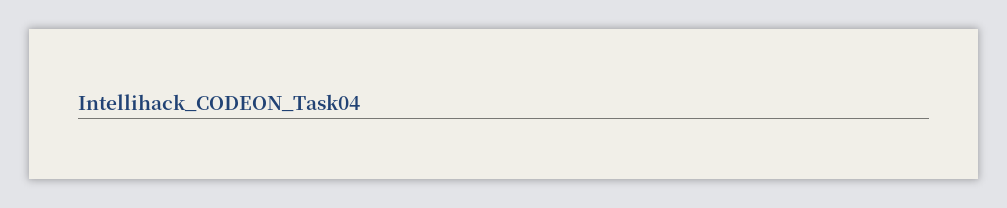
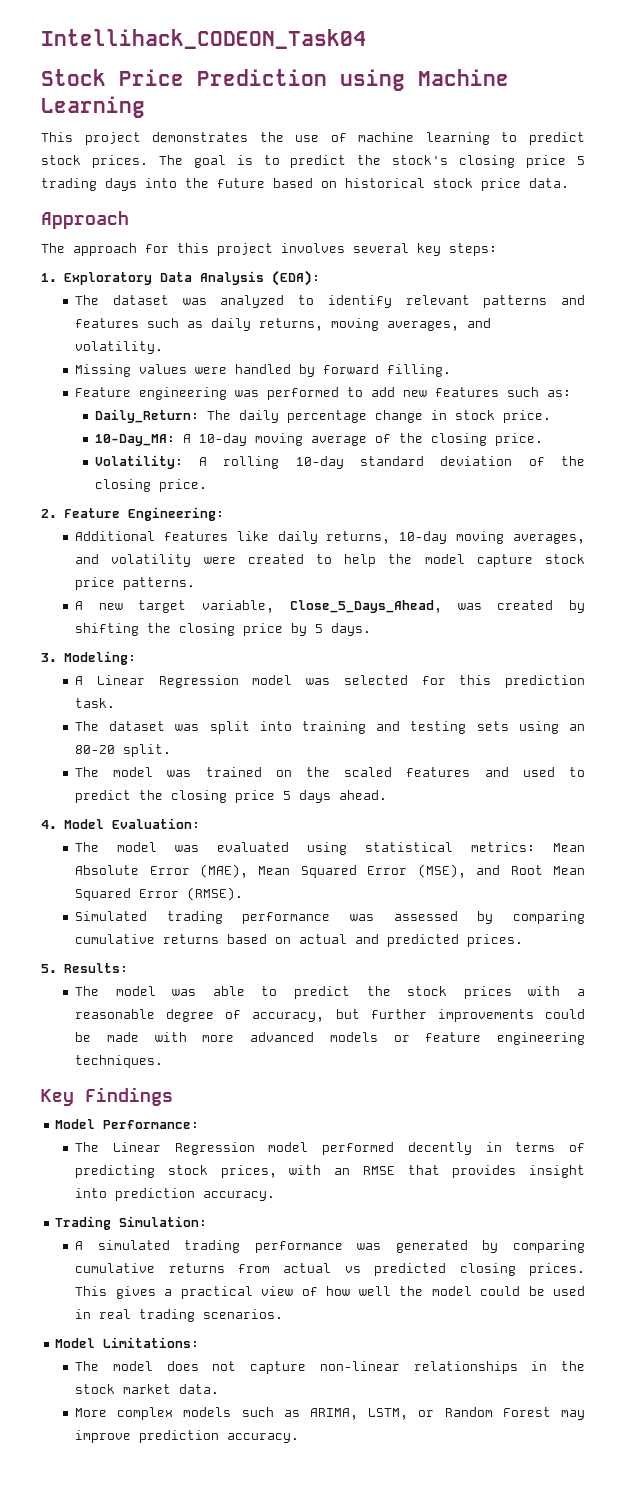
(360, 103) none -> [41,69,509,91] [41,96,145,118] [41,132,585,145] [41,155,586,168] [41,178,569,191] [41,211,129,229] [41,243,497,256] [41,270,320,286] [75,295,585,308] [75,318,492,331] [75,341,164,354] [75,364,452,377] [75,387,572,400] [94,409,551,423] [94,433,543,446] [94,455,585,469] [94,479,207,492] [41,507,224,521] [75,531,585,544] [75,554,586,567] [75,577,196,590] [75,600,585,613] [75,623,372,636] [41,651,136,665] [75,675,585,688] [75,698,116,708] [75,721,585,734] [75,744,172,757] [75,767,585,777] [75,790,388,803] [41,818,200,829] [75,842,585,855] [75,864,585,878] [75,887,244,901] [75,911,585,924] [75,934,524,947] [41,963,128,973] [75,986,586,999] [75,1009,585,1022] [75,1032,585,1045] [75,1055,164,1068] [41,1087,173,1106] [55,1119,200,1129] [75,1142,585,1155] [75,1165,585,1178] [75,1188,276,1201] [55,1216,208,1230] [75,1240,585,1253] [75,1263,585,1276] [75,1286,585,1299] [75,1309,284,1322] [55,1337,200,1348] [75,1361,585,1374] [75,1384,220,1394] [75,1407,585,1420] [75,1430,300,1443] // Stock Price Prediction using Machine Learning // This project demonstrates the use of machine learning to predict stock prices. The goal is to predict the stock's closing price 5 trading days into the future based on historical stock price data. // Approach // The approach for this project involves several key steps: // 1. Exploratory Data Analysis (EDA): // The dataset was analyzed to identify relevant patterns and features such as daily returns, moving averages, and volatility. // Missing values were handled by forward filling. // Feature engineering was performed to add new features such as: // Daily_Return: The daily percentage change in stock price. // 10-Day_MA: A 10-day moving average of the closing price. // Volatility: A rolling 10-day standard deviation of the closing price. // 2. Feature Engineering: // Additional features like daily returns, 10-day moving averages, and volatility were created to help the model capture stock price patterns. // A new target variable, Close_5_Days_Ahead, was created by shifting the closing price by 5 days. // 3. Modeling: // A Linear Regression model was selected for this prediction task. // The dataset was split into training and testing sets using an 80-20 split. // The model was trained on the scaled features and used to predict the closing price 5 days ahead. // 4. Model Evaluation: // The model was evaluated using statistical metrics: Mean Absolute Error (MAE), Mean Squared Error (MSE), and Root Mean Squared Error (RMSE). // Simulated trading performance was assessed by comparing cumulative returns based on actual and predicted prices. // 5. Results: // The model was able to predict the stock prices with a reasonable degree of accuracy, but further improvements could be made with more advanced models or feature engineering techniques. // Key Findings // Model Performance: // The Linear Regression model performed decently in terms of predicting stock prices, with an RMSE that provides insight into prediction accuracy. // Trading Simulation: // A simulated trading performance was generated by comparing cumulative returns from actual vs predicted closing prices. This gives a practical view of how well the model could be used in real trading scenarios. // Model Limitations: // The model does not capture non-linear relationships in the stock market data. // More complex models such as ARIMA, LSTM, or Random Forest may improve prediction accuracy.

